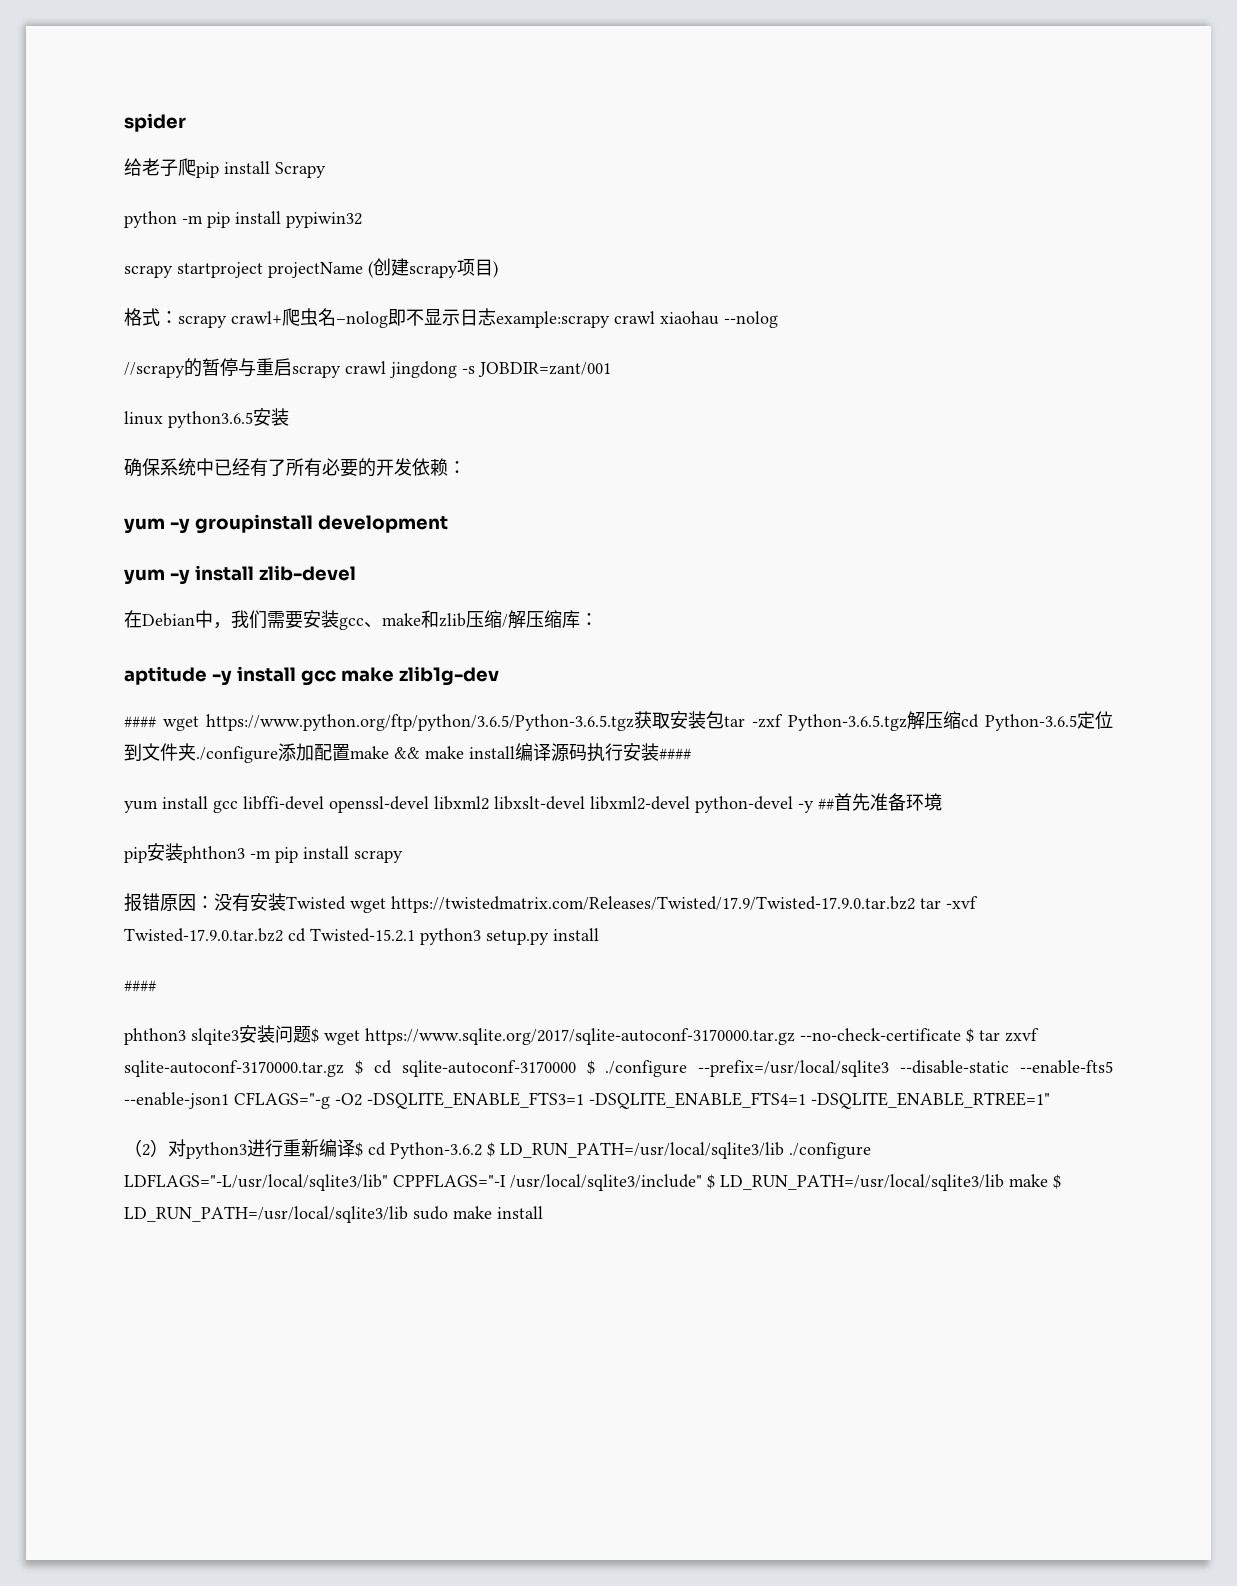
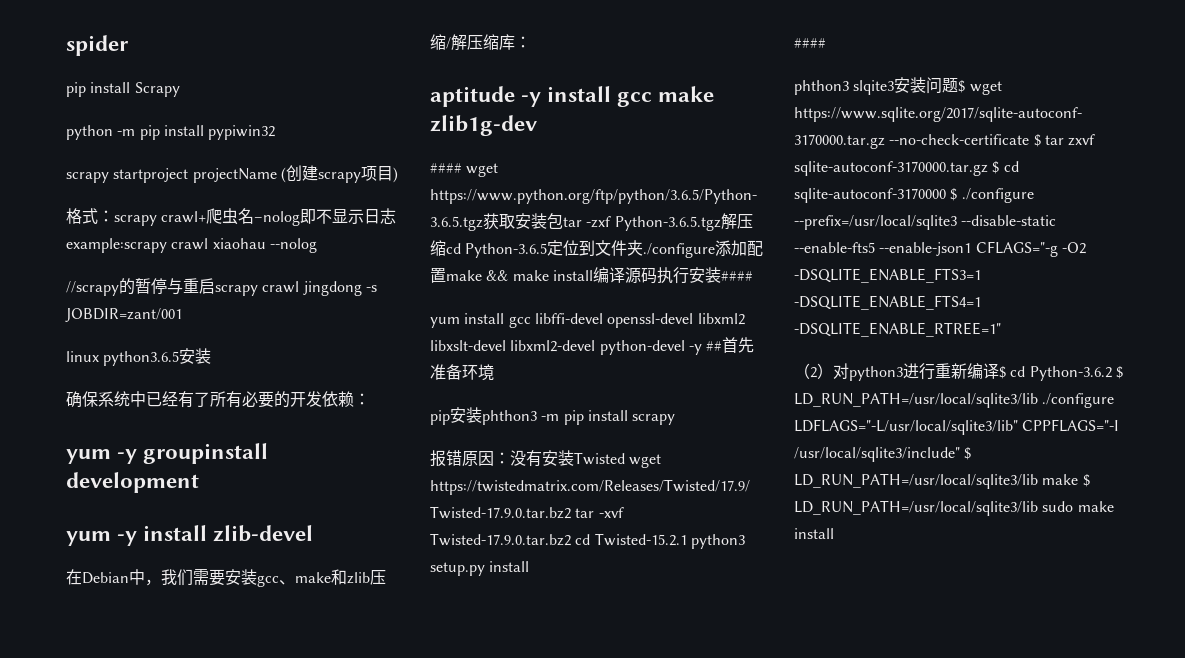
[124,158,196,177] 给老子爬 -> (129, 45) none

